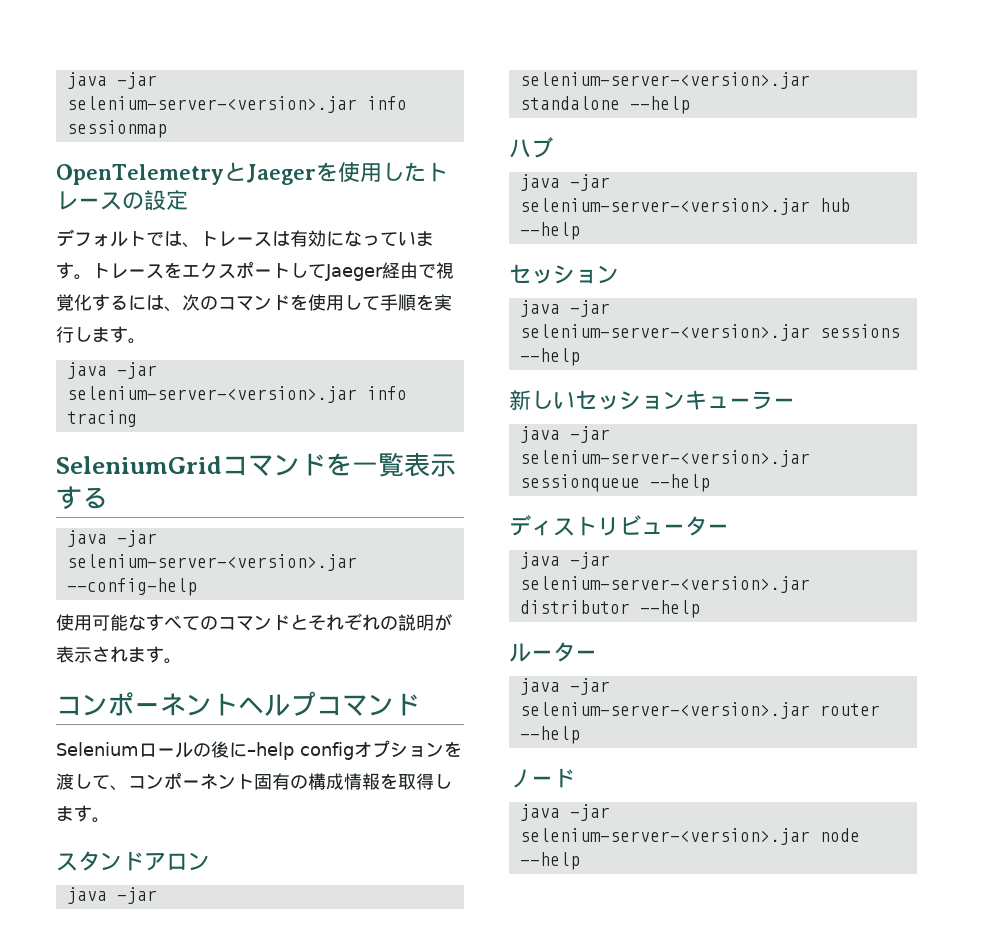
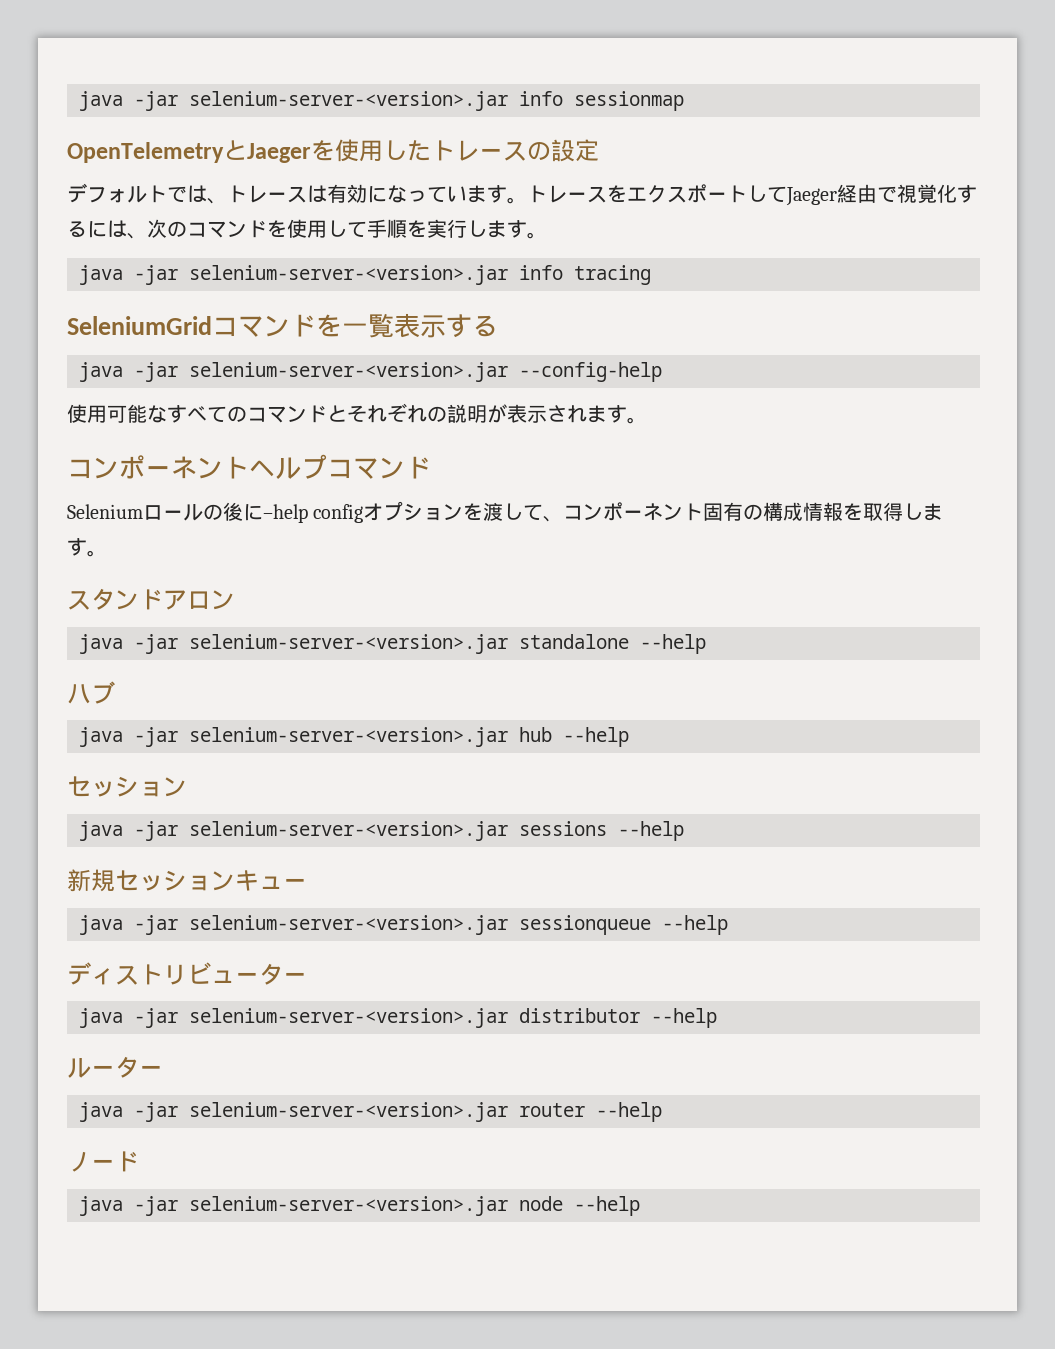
[531,390,575,409] しい -> [91,869,115,892] 規
[751,391,795,410] ラー -> (307, 883) none

